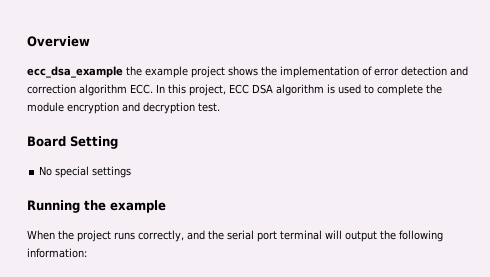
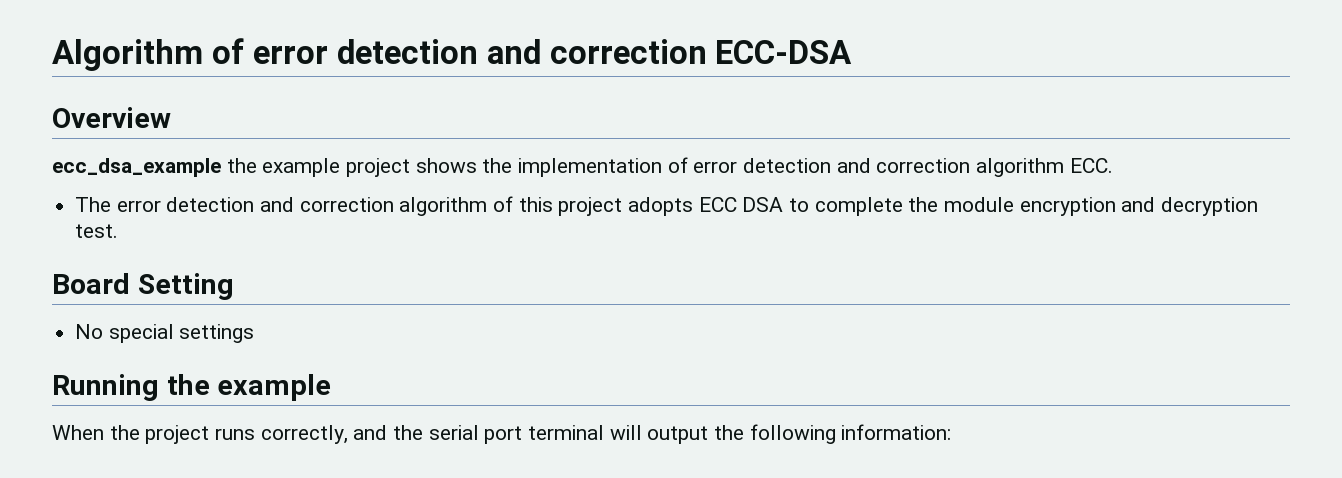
(27, 41) none -> [52,38,853,71] Algorithm of error detection and correction ECC-DSA //
[156,84,361,96] In this project, ECC DSA algorithm is used -> [75,196,784,216] // The error detection and correction algorithm of this project adopts ECC DSA

